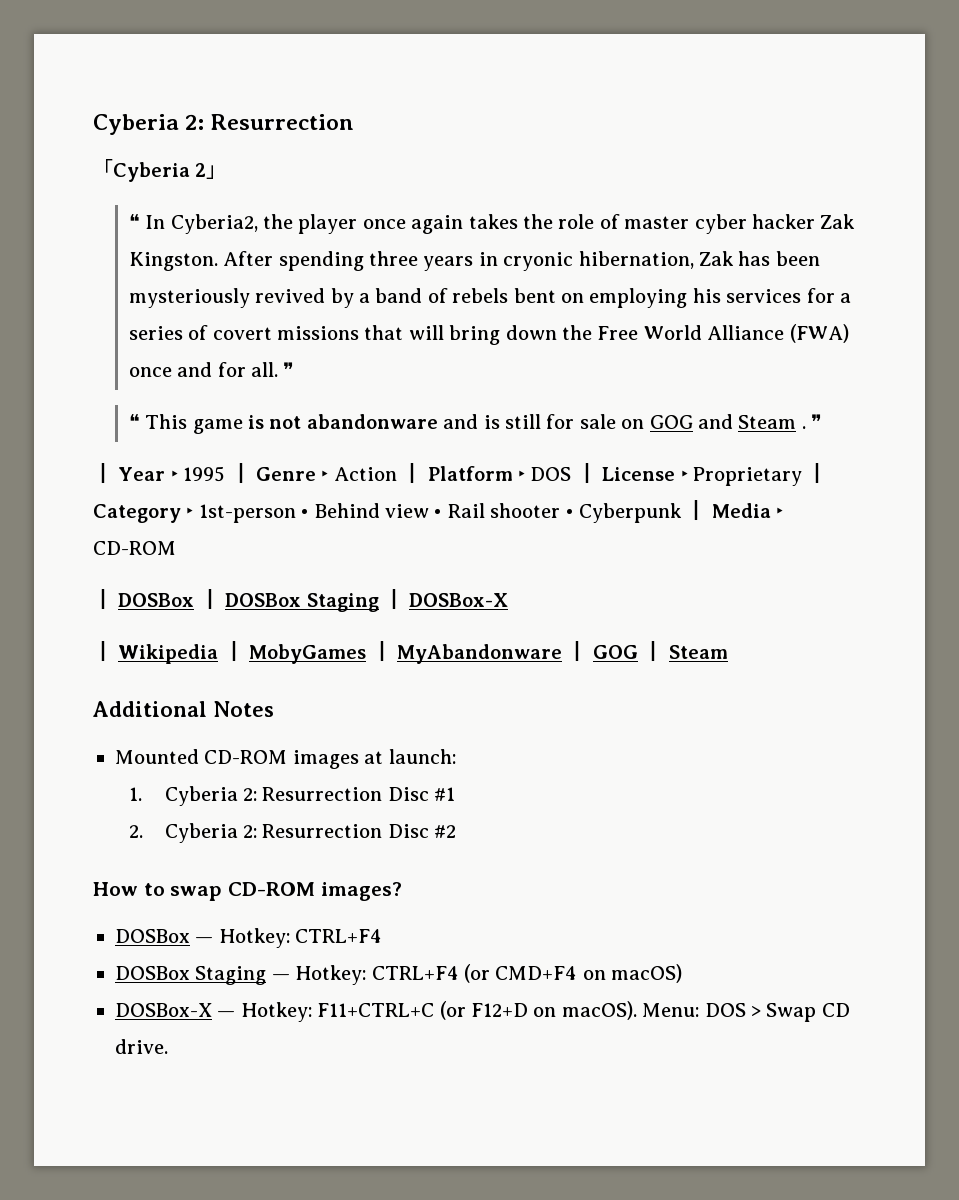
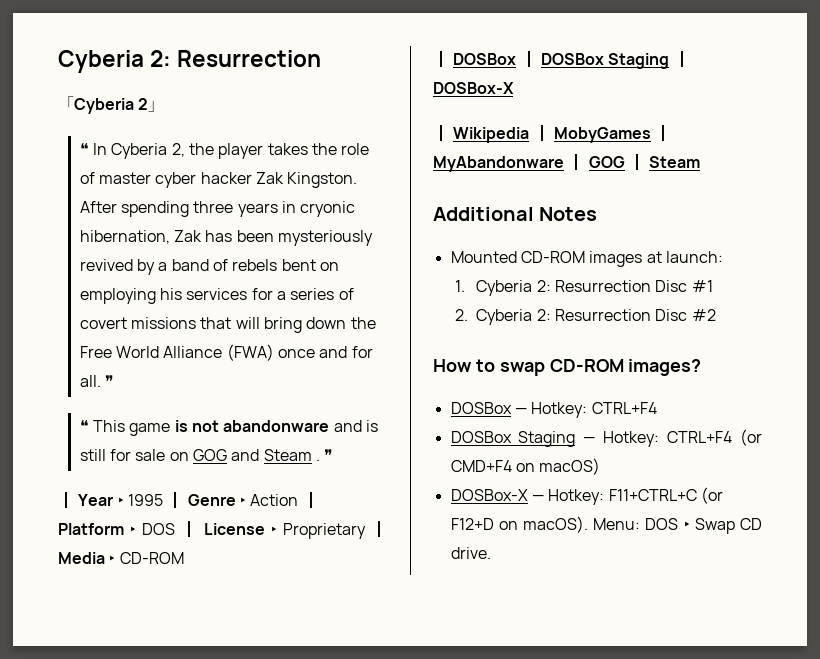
[170,214,464,234] Cyberia2, the player once again -> [111,143,264,159] Cyberia 2, the player
[93,500,707,523] Category ‣ 1st-person • Behind view • Rail shooter • Cyberpunk ┃ -> (387, 529) none
[750,1006,761,1017] > -> [683,521,690,530] ‣

